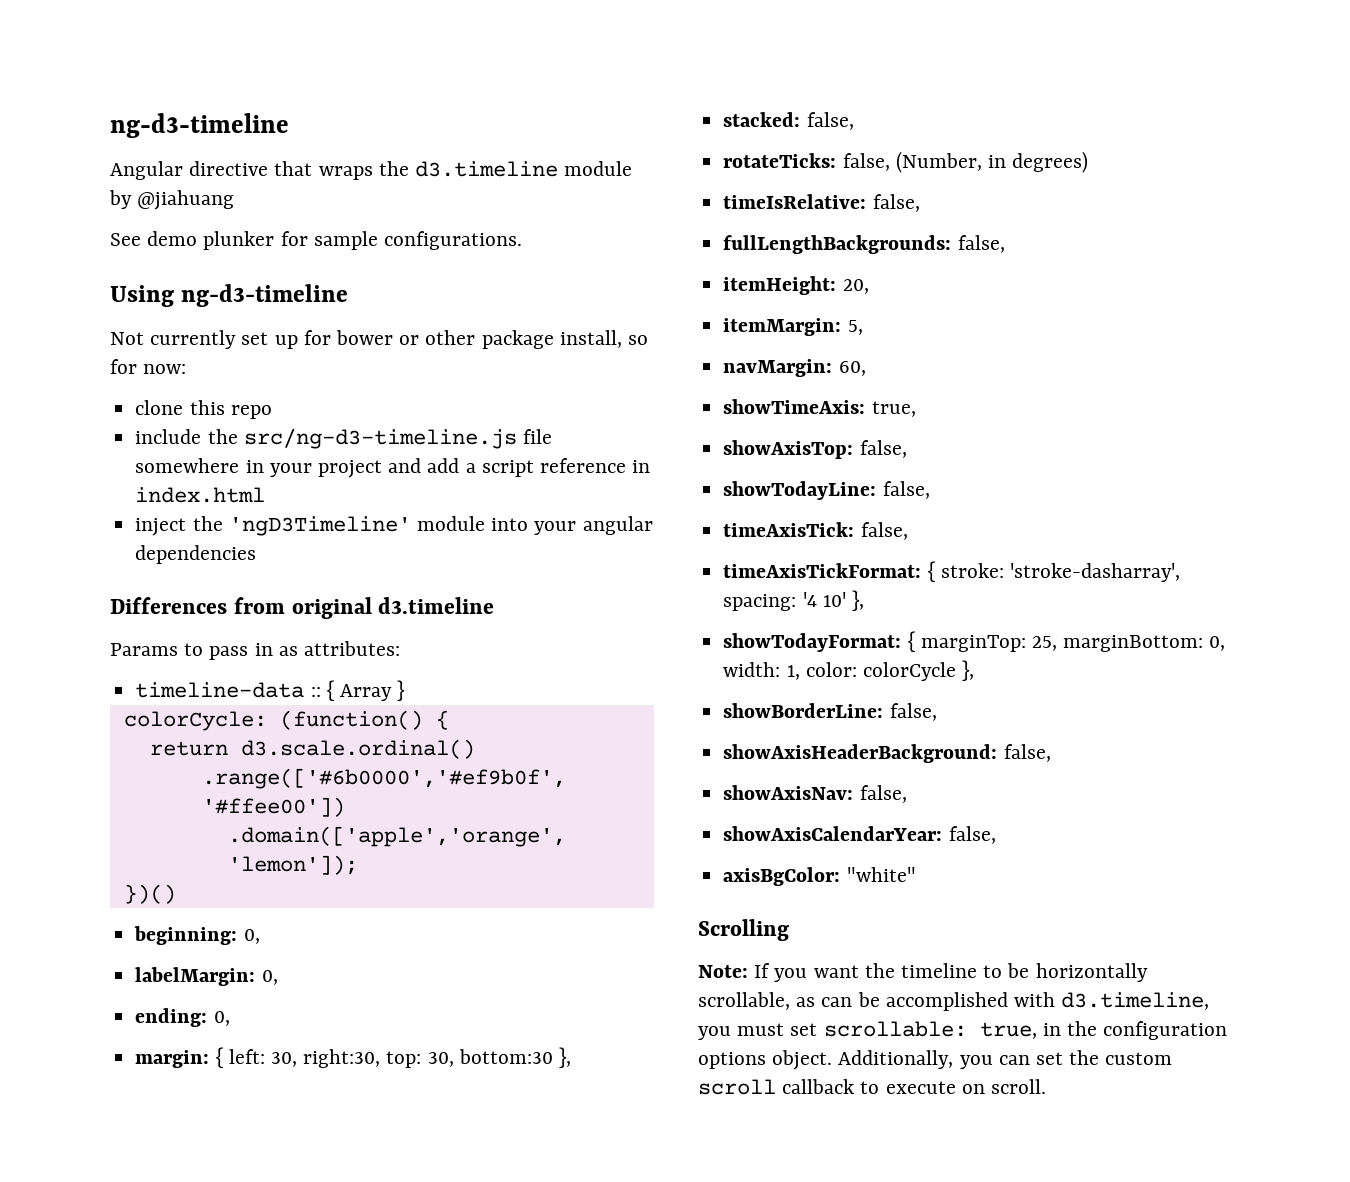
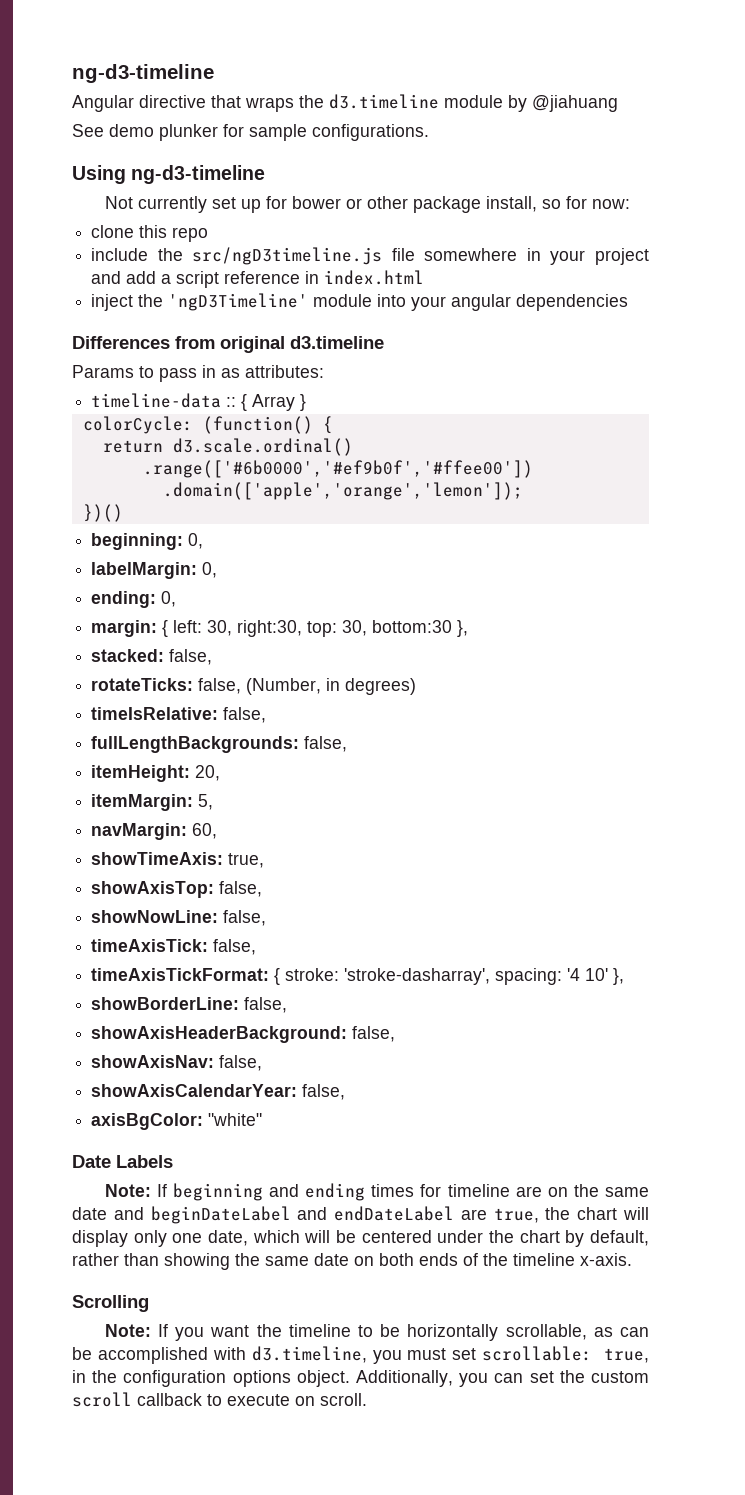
[243,428,517,449] src/ng-d3-timeline.js -> [192,247,383,265] src/ngD3timeline.js
[723,481,877,500] showTodayLine: -> [91,910,219,923] showNowLine:
[723,631,1226,652] [723,660,975,681] // showTodayFormat: { marginTop: 25, marginBottom: 0, width: 1, color: colorCycle }, -> (625, 976) none
(916, 874) none -> [72,1155,173,1168] [104,1183,649,1201] [72,1206,649,1224] [72,1230,649,1247] [72,1253,632,1270] // Date Labels // Note: If beginning and ending times for timeline are on the same date and beginDateLabel and endDateLabel are true, the chart will display only one date, which will be centered under the chart by default, rather than showing the same date on both ends of the timeline x-axis.

